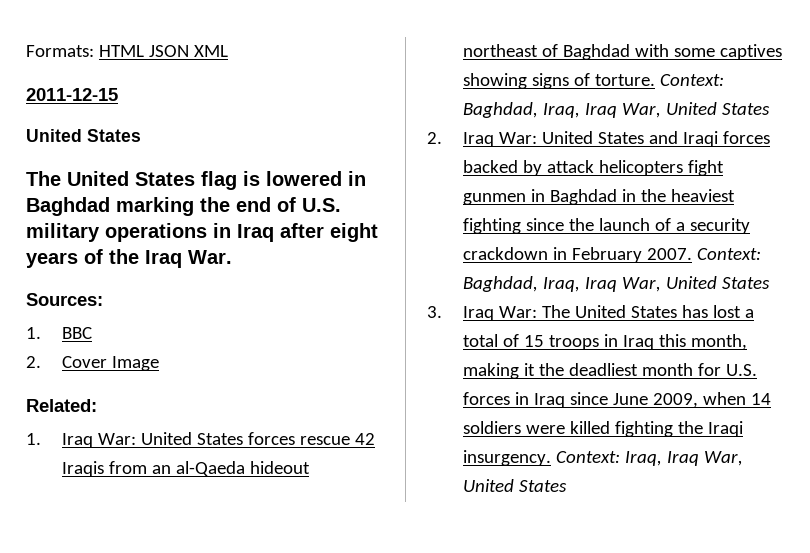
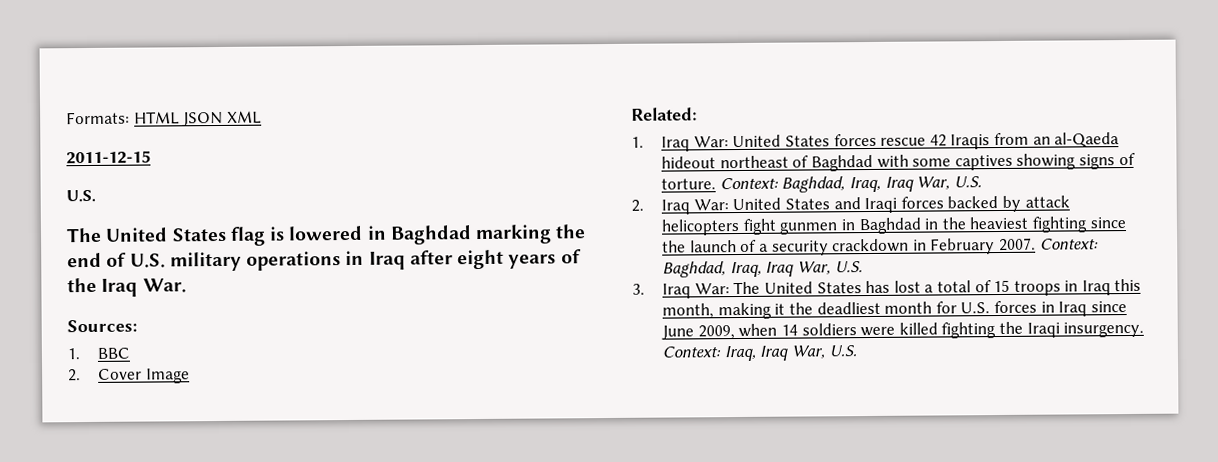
[26,129,141,142] United States -> [66,189,96,203] U.S.
[666,102,771,115] United States -> [953,176,982,188] U.S.
[666,276,771,289] United States -> [834,261,863,273] U.S.
[463,479,568,492] United States -> [828,345,857,357] U.S.

